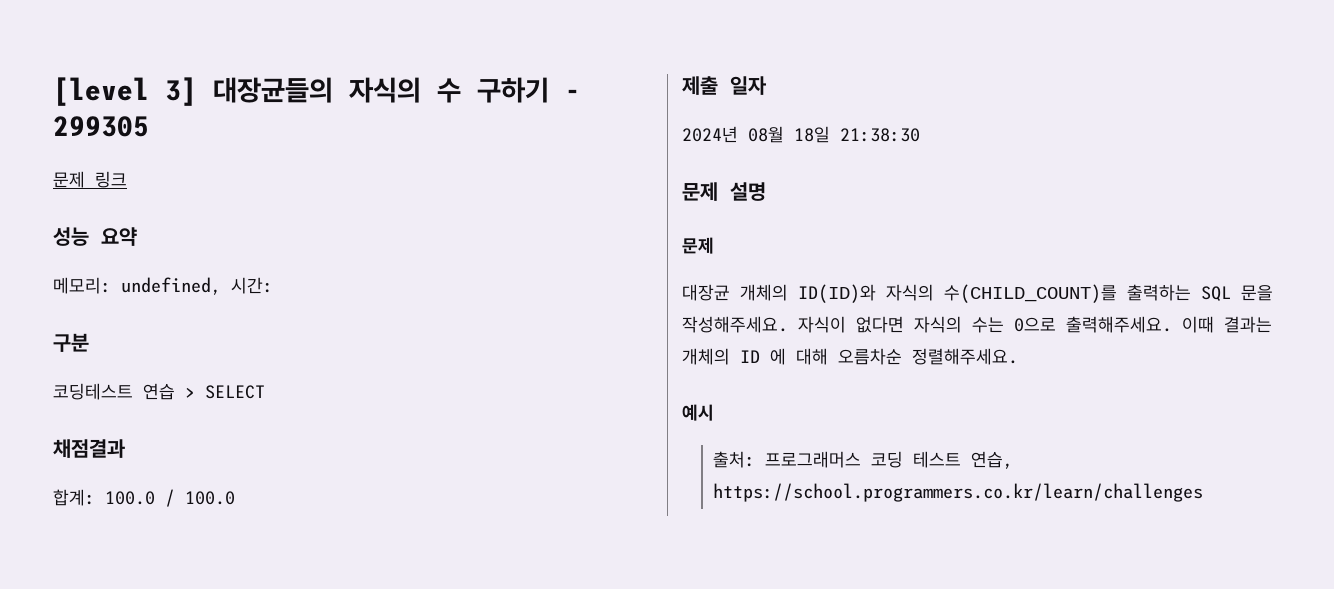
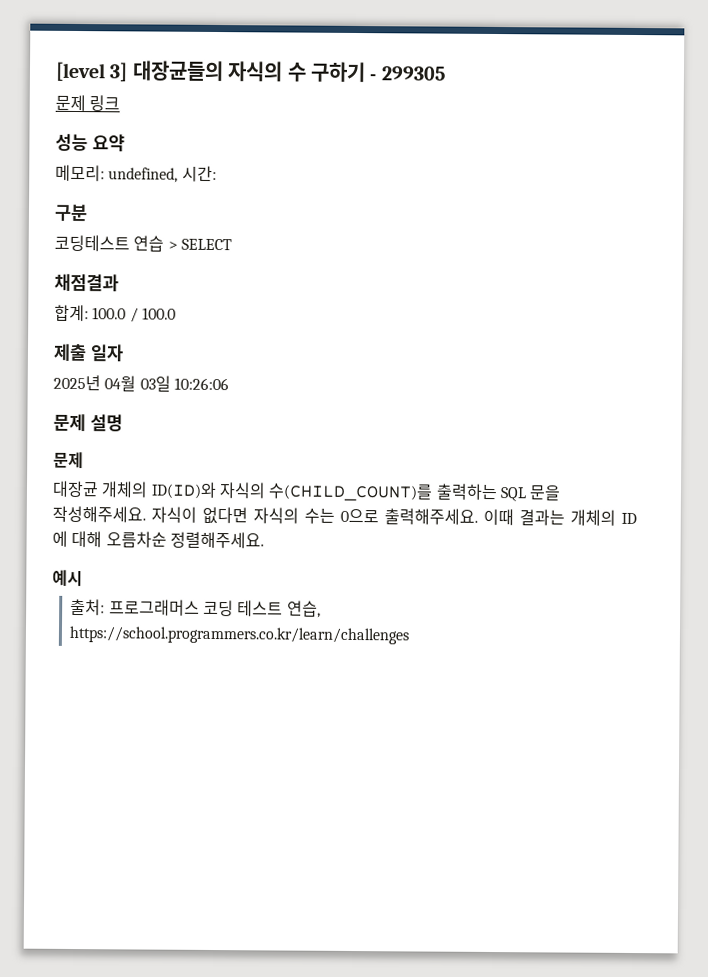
[682,126,920,143] 2024년 08월 18일 21:38:30 -> [53,374,229,392] 2025년 04월 03일 10:26:06

